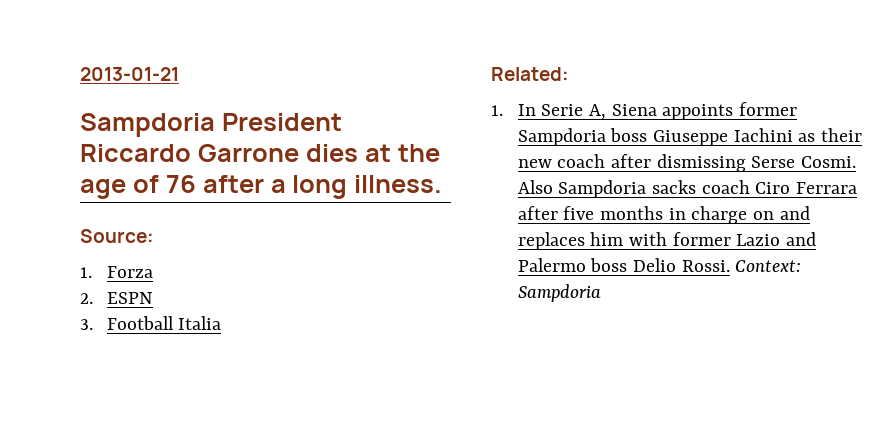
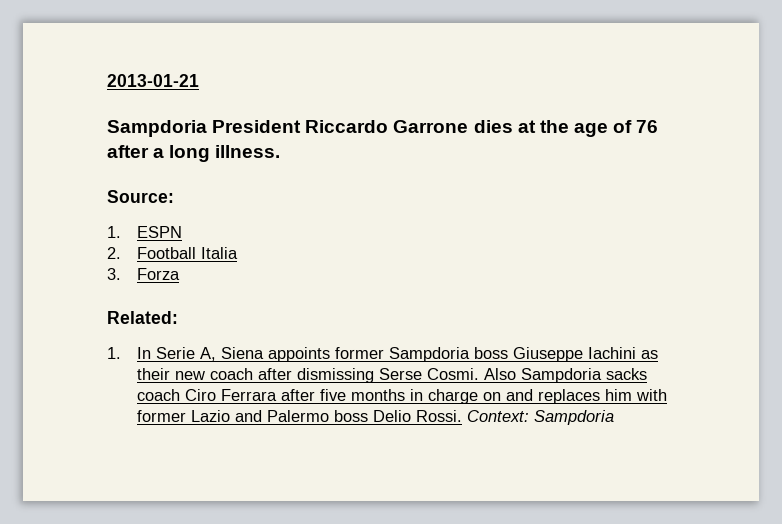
[106,266,153,278] [80,293,93,304] Forza // 2. -> (121, 232) none
[80,319,93,330] 3. -> [107,247,121,259] 2.
(222, 323) none -> [107,268,181,280] // 3. Forza

